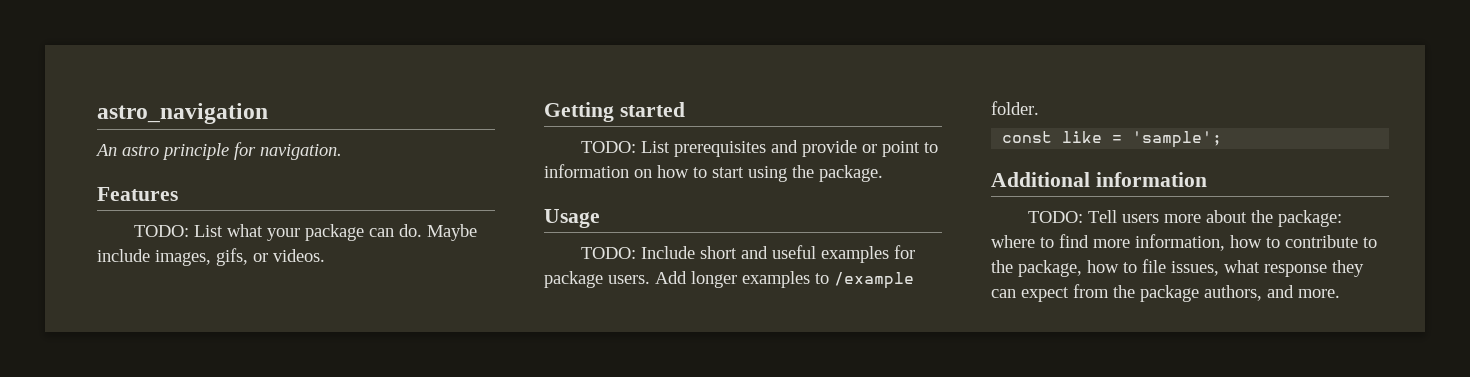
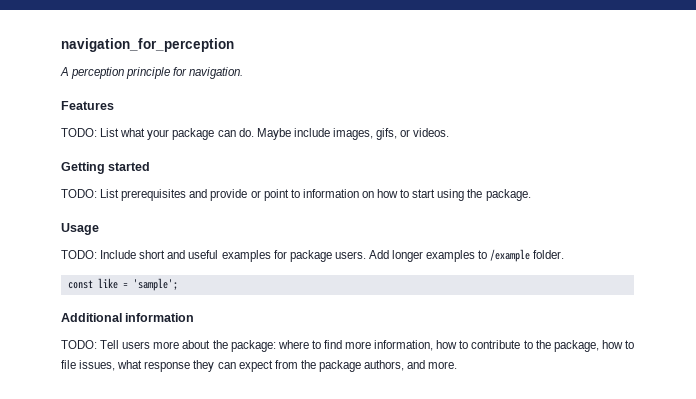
[97,103,268,124] [95,144,159,156] astro_navigation // An astro -> [61,38,234,52] [60,67,125,79] navigation_for_perception // A perception

